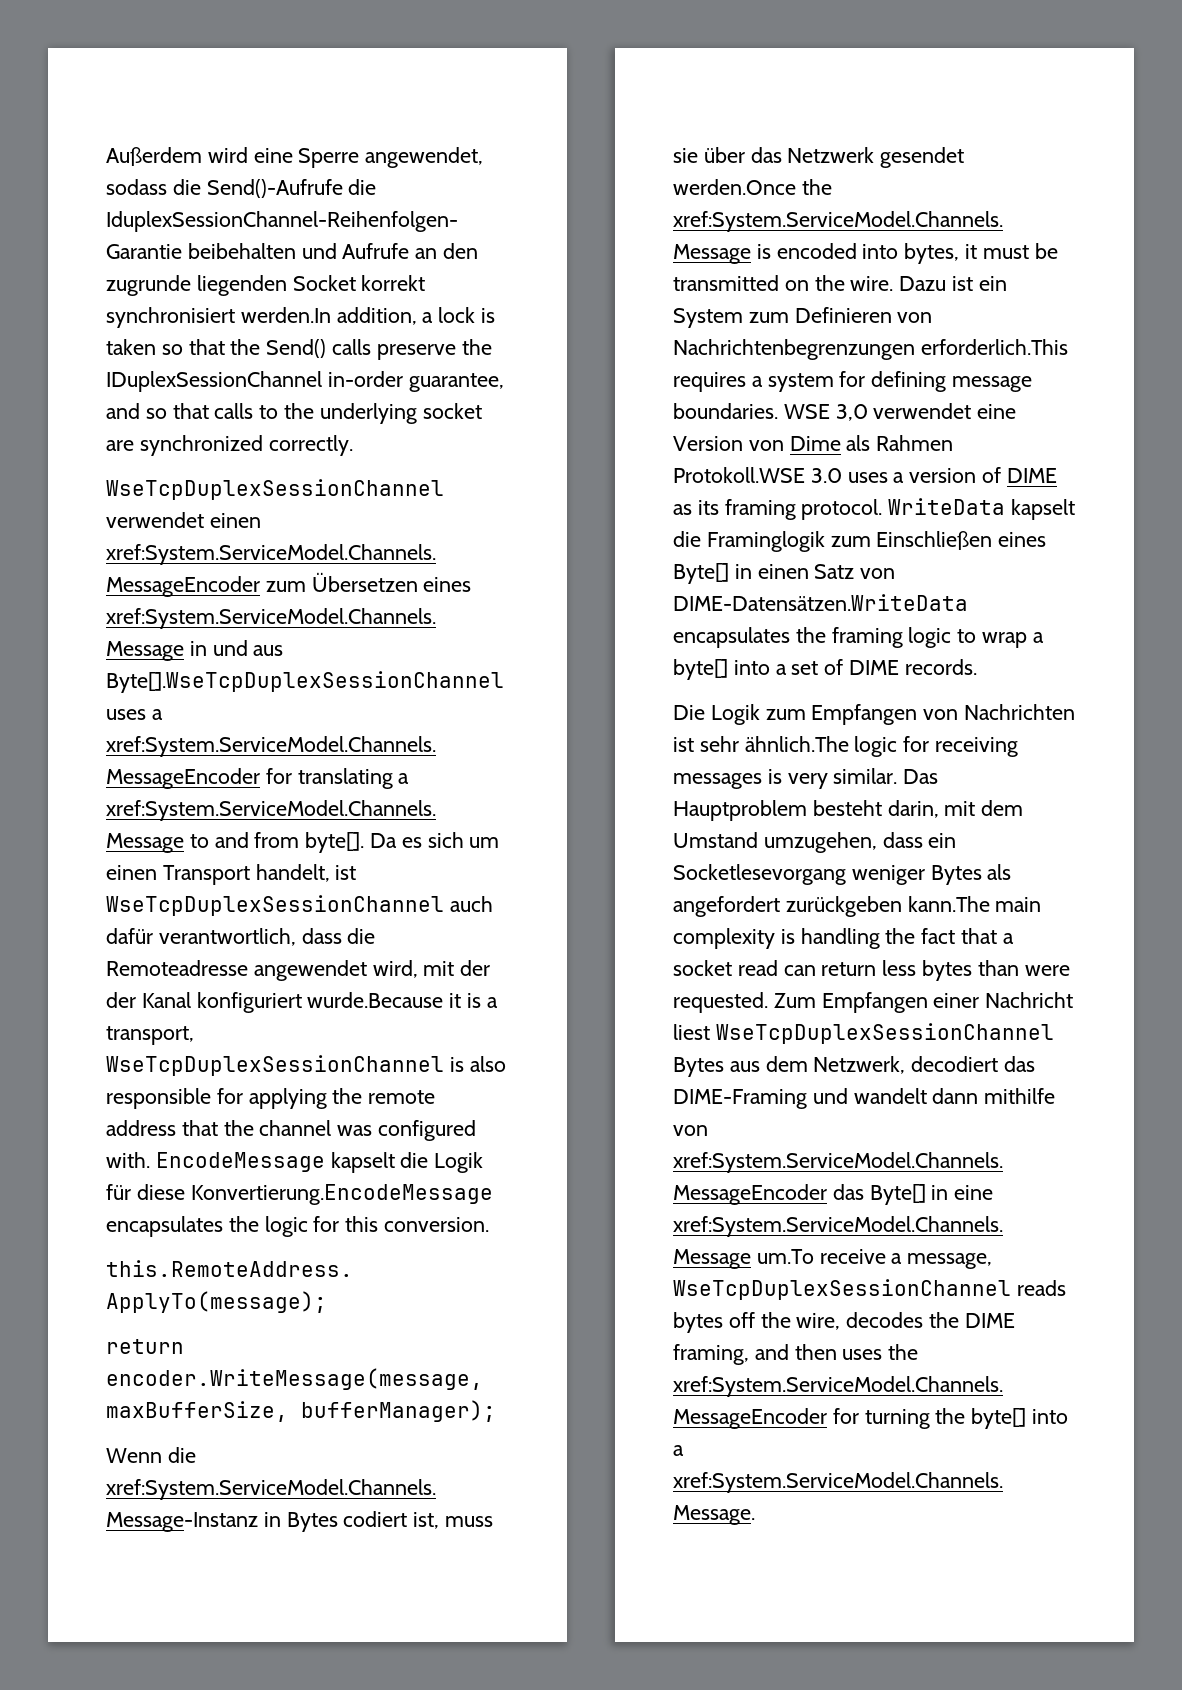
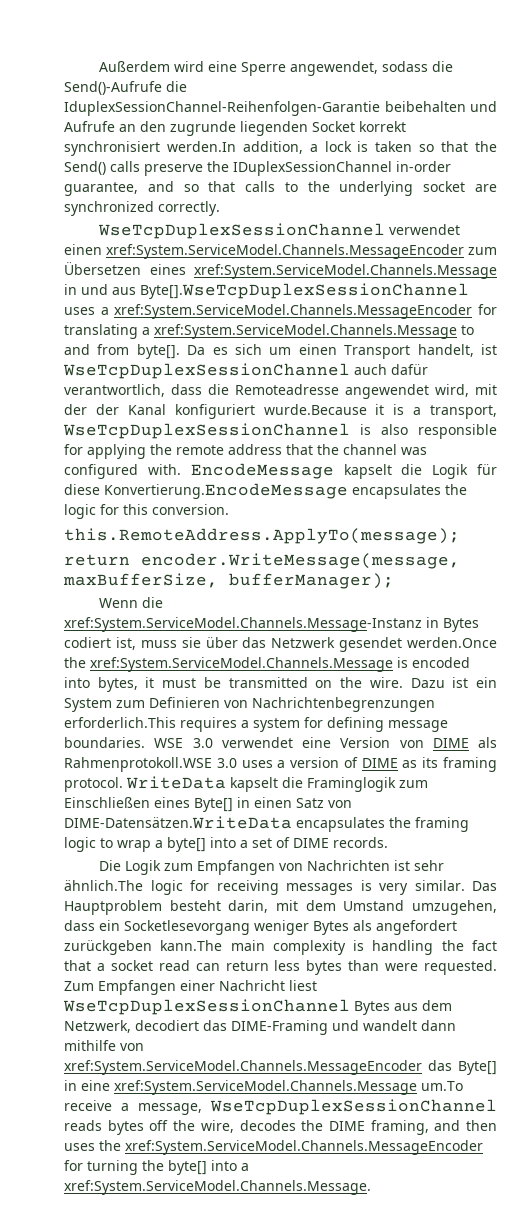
[835,404,868,421] 3,0 -> [192,738,213,748] 3.0
[789,435,954,451] [673,467,805,483] Dime als Rahmen Protokoll.WSE -> [432,737,497,748] [64,757,212,772] DIME als Rahmenprotokoll.WSE

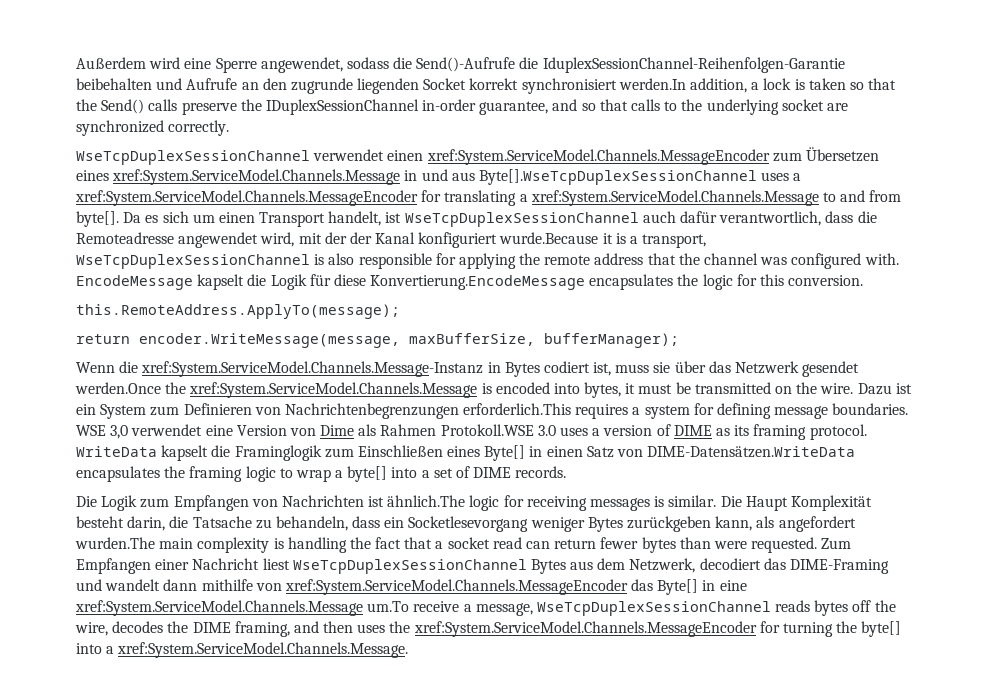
[192,738,213,748] 3.0 -> [110,425,129,439] 3,0
[432,737,497,748] [64,757,212,772] DIME als Rahmenprotokoll.WSE -> [320,424,534,436] Dime als Rahmen Protokoll.WSE
[413,860,444,871] sehr -> (385, 501) none
[379,880,497,895] [64,900,497,915] very similar. Das Hauptproblem besteht darin, mit dem Umstand umzugehen, -> [668,495,872,511] [76,516,348,531] similar. Die Haupt Komplexität besteht darin, die Tatsache zu behandeln,
[353,920,457,935] [64,940,223,955] als angefordert zurückgeben kann.The -> [627,516,856,532] [75,537,155,549] zurückgeben kann, als angefordert wurden.The
[274,960,301,971] less -> [600,537,639,549] fewer

